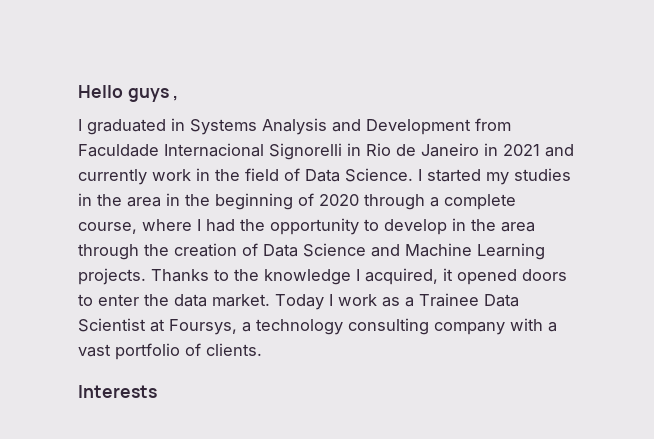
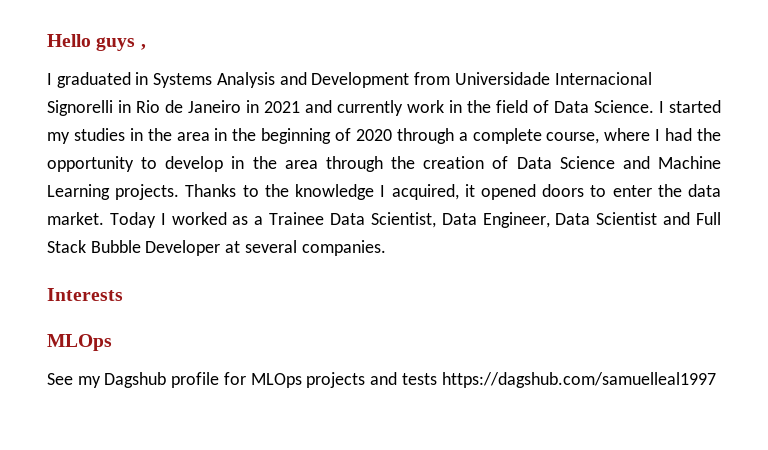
[78,144,159,157] Faculdade -> [454,72,550,85] Universidade
[338,294,377,306] work -> [171,212,227,225] worked
[78,318,557,335] [78,343,262,360] [78,385,157,398] Scientist at Foursys, a technology consulting company with a vast portfolio of clients. // Interests -> [370,212,721,228] [47,240,386,256] [47,288,123,301] [47,334,112,351] [47,372,716,388] Scientist, Data Engineer, Data Scientist and Full Stack Bubble Developer at several companies. // Interests // MLOps // See my Dagshub profile for MLOps projects and tests https://dagshub.com/samuelleal1997

